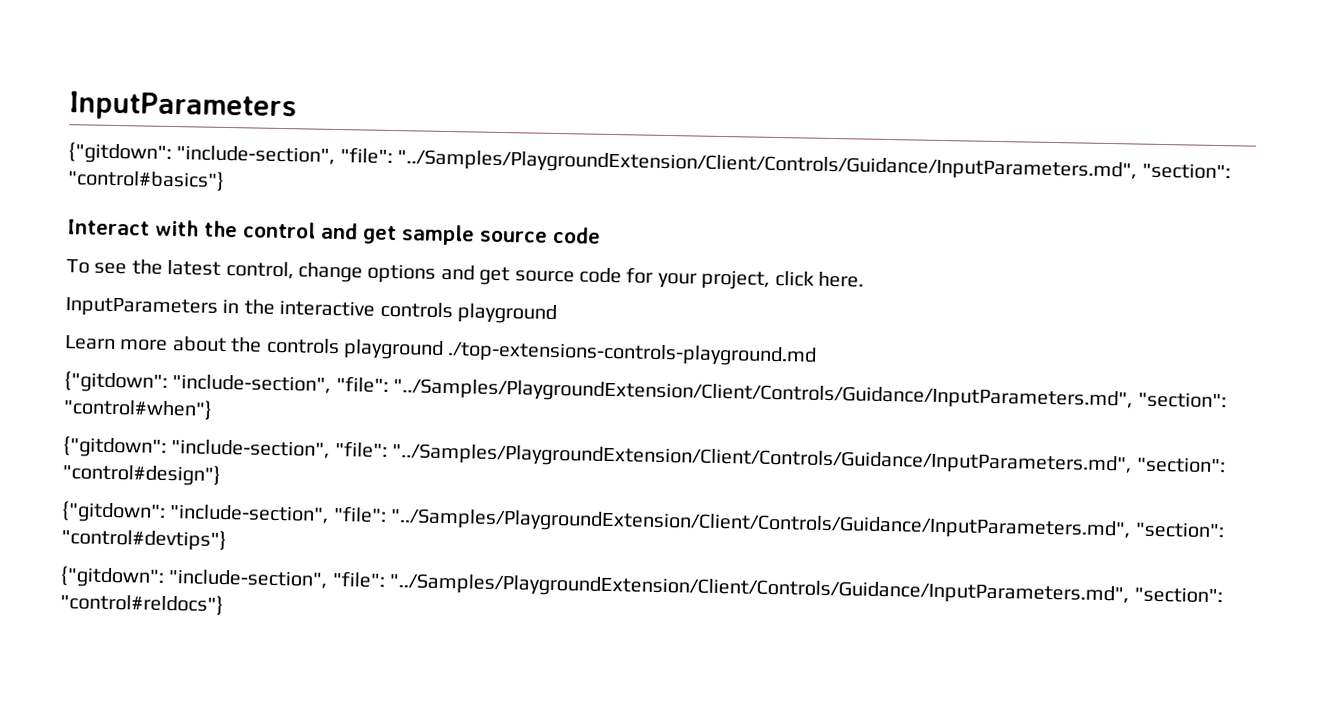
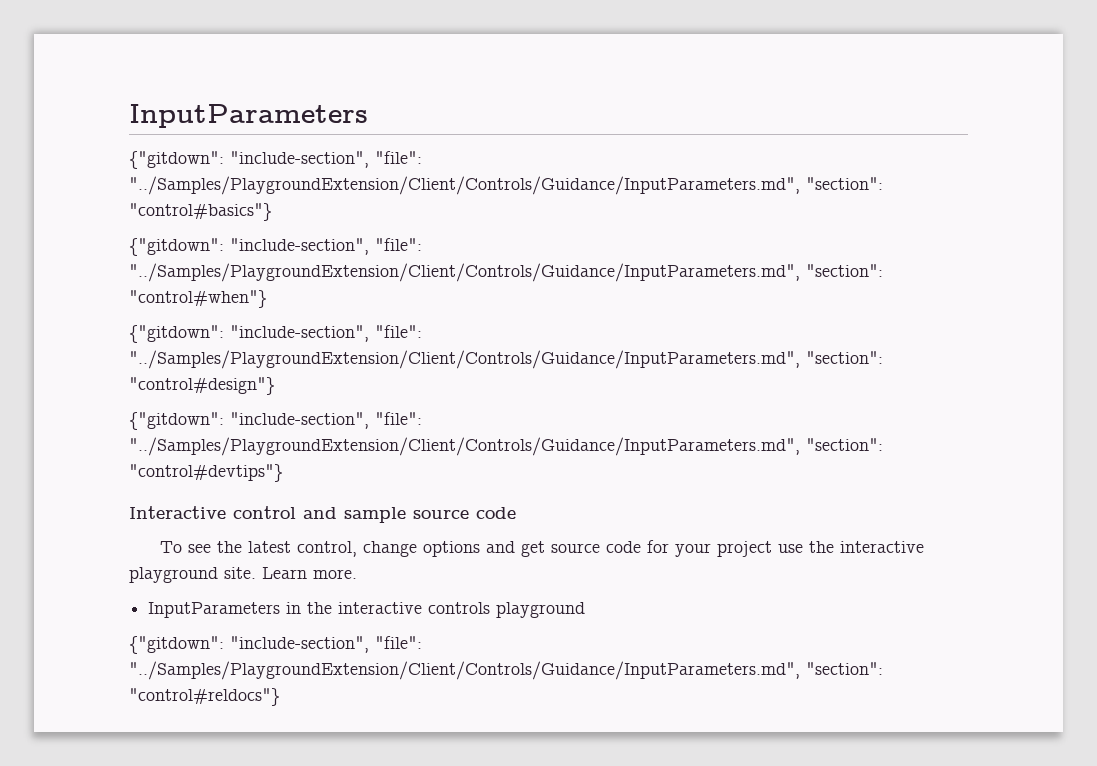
[67,219,601,246] [66,259,864,290] [65,297,557,325] [65,335,818,367] // Interact with the control and get sample source code // To see the latest control, change options and get source code for your project, click here. // InputParameters in the interactive controls playground // Learn more about the controls playground ./top-extensions-controls-playground.md -> (272, 212) none
(227, 540) none -> [129,506,516,523] [159,540,924,557] [129,567,357,583] [148,602,586,618] // Interactive control and sample source code // To see the latest control, change options and get source code for your project use the interactive playground site. Learn more. // InputParameters in the interactive controls playground

